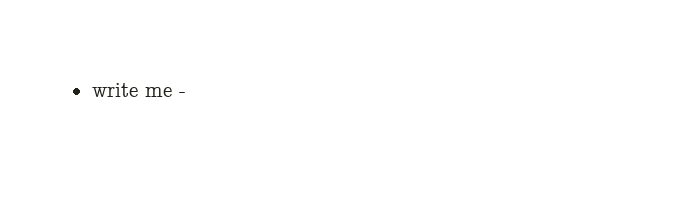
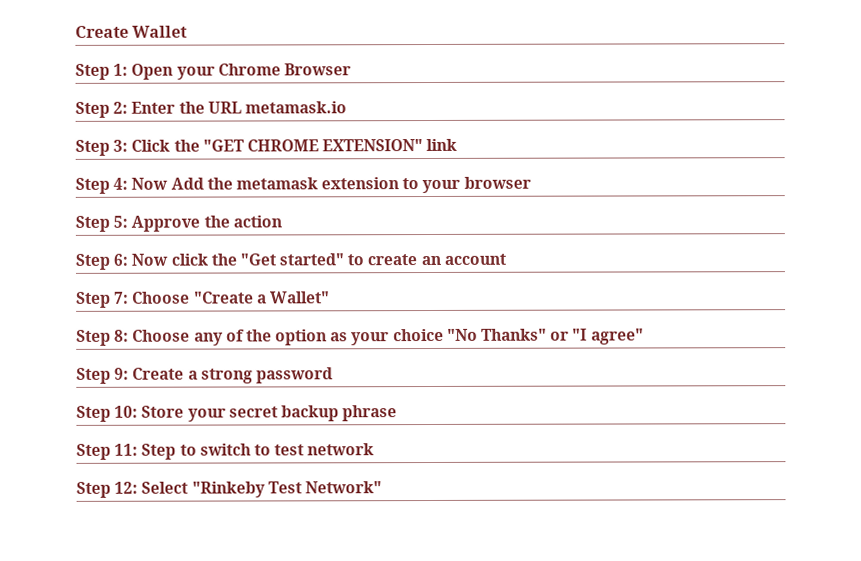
[91,83,186,97] write me - -> [75,25,189,38] [75,63,351,80] [75,101,347,118] [75,138,458,156] [75,176,531,194] [75,215,282,232] [75,253,506,270] [76,291,330,308] [76,328,644,346] [76,367,333,384] [76,405,398,422] [76,443,375,460] [76,481,382,498] Create Wallet // Step 1: Open your Chrome Browser // Step 2: Enter the URL metamask.io // Step 3: Click the "GET CHROME EXTENSION" link // Step 4: Now Add the metamask extension to your browser // Step 5: Approve the action // Step 6: Now click the "Get started" to create an account // Step 7: Choose "Create a Wallet" // Step 8: Choose any of the option as your choice "No Thanks" or "I agree" // Step 9: Create a strong password // Step 10: Store your secret backup phrase // Step 11: Step to switch to test network // Step 12: Select "Rinkeby Test Network"

